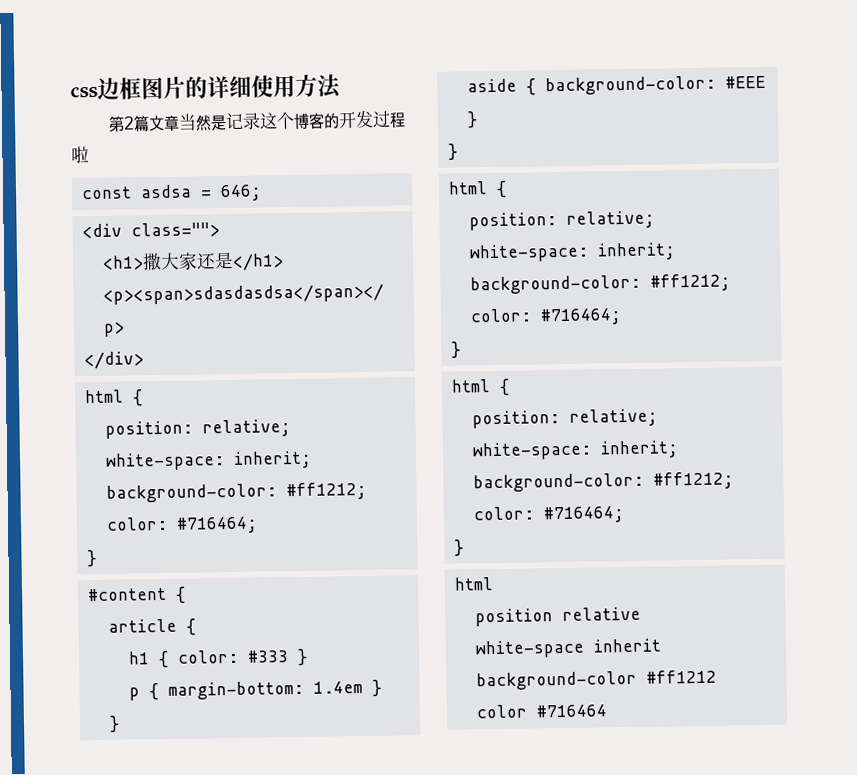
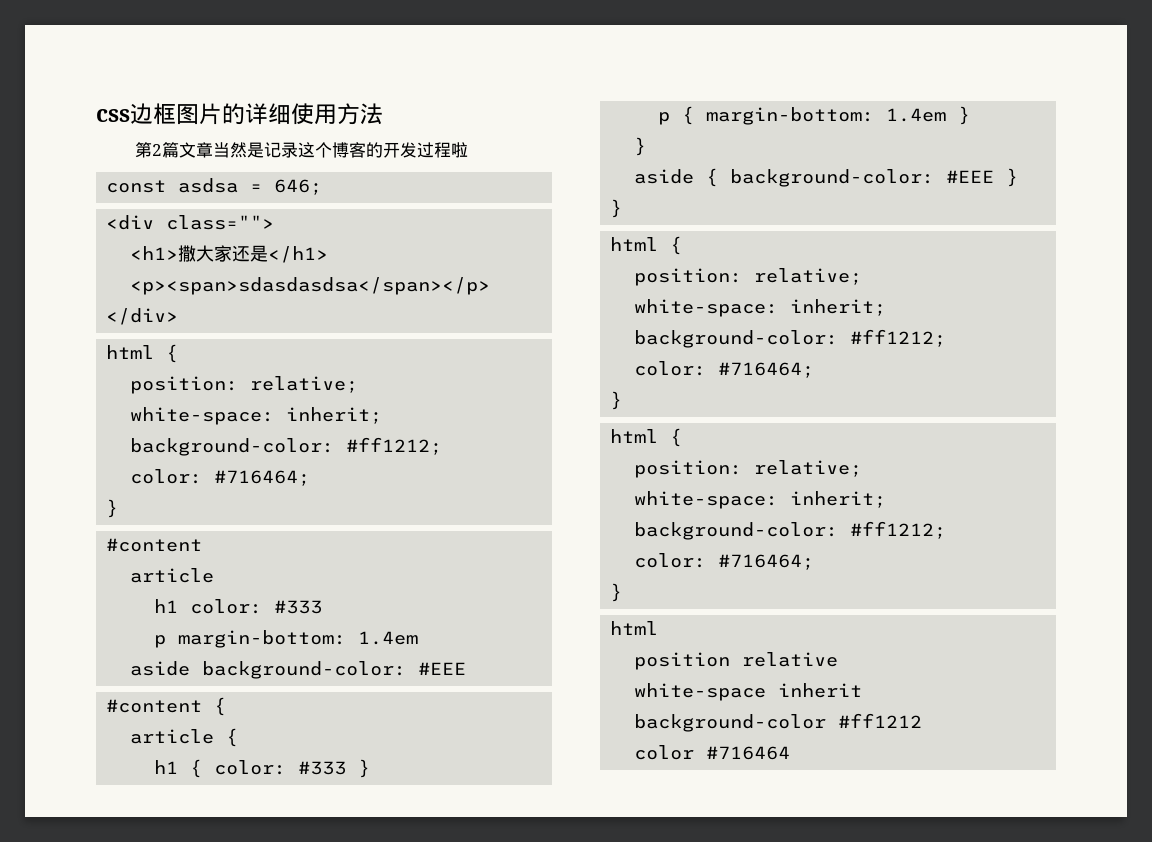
(168, 594) none -> [130,568,215,583] [154,599,323,614] [154,630,419,648] [130,661,467,679] [106,699,203,713] // article // h1 color: #333 // p margin-bottom: 1.4em // aside background-color: #EEE // #content

